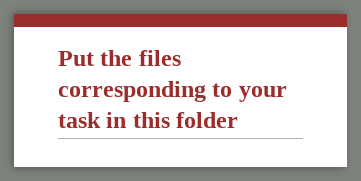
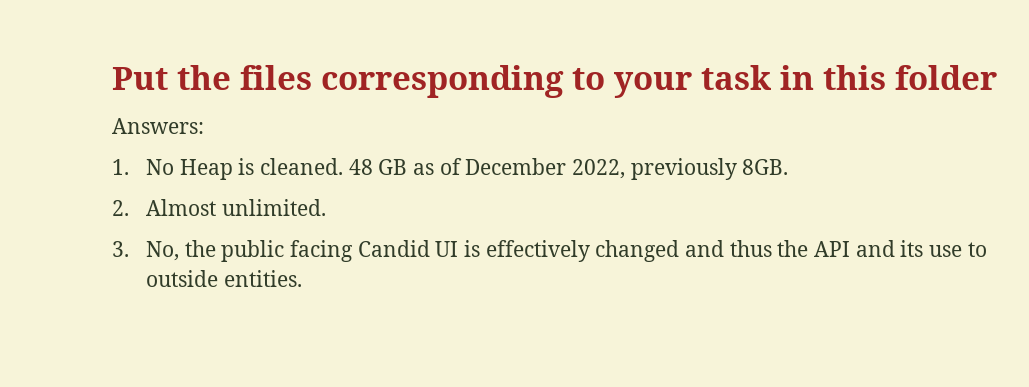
(239, 120) none -> [112,118,204,134] [112,158,789,180] [112,199,326,216] [112,240,987,262] [146,270,302,287] // Answers: // 1. No Heap is cleaned. 48 GB as of December 2022, previously 8GB. // 2. Almost unlimited. // 3. No, the public facing Candid UI is effectively changed and thus the API and its use to outside entities.

